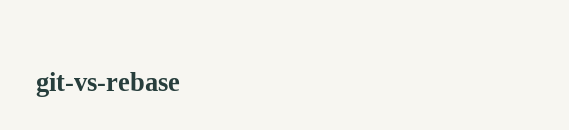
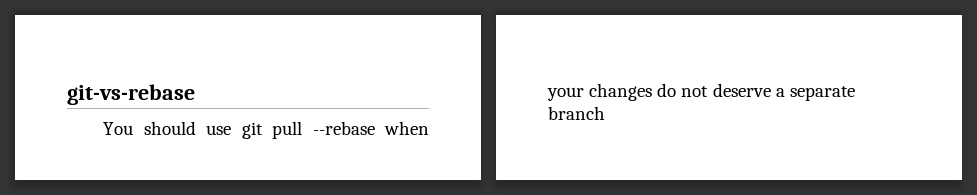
(180, 84) none -> [103,121,429,139] [547,83,855,101] [548,106,605,120] // You should use git pull --rebase when your changes do not deserve a separate branch

